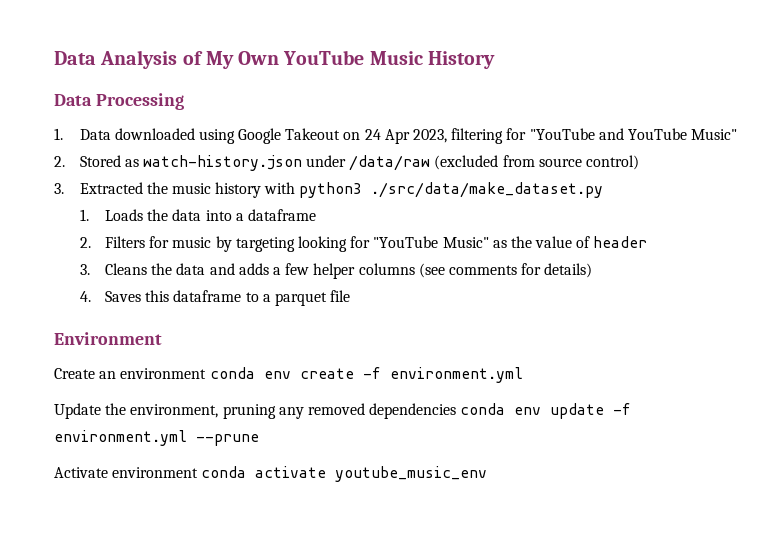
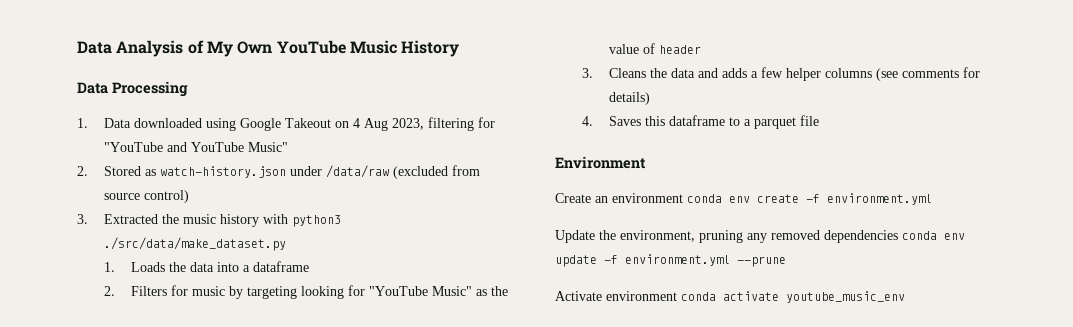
[364,129,410,144] 24 Apr -> [353,118,389,131] 4 Aug

